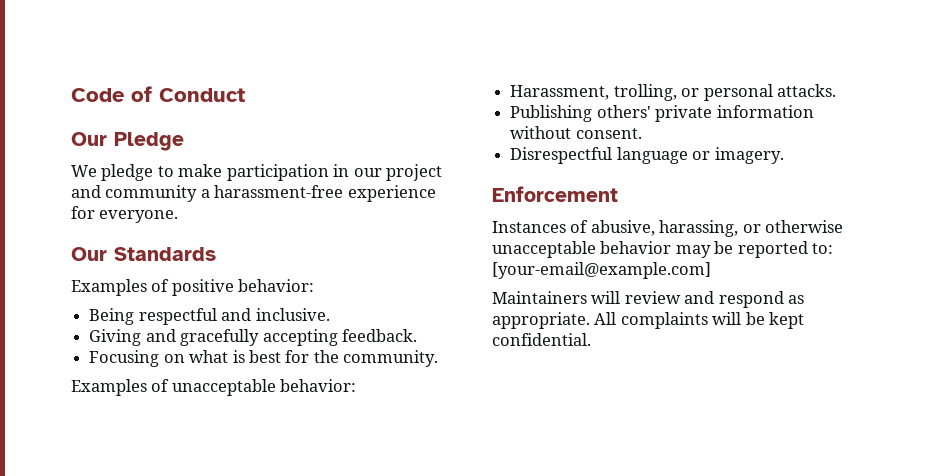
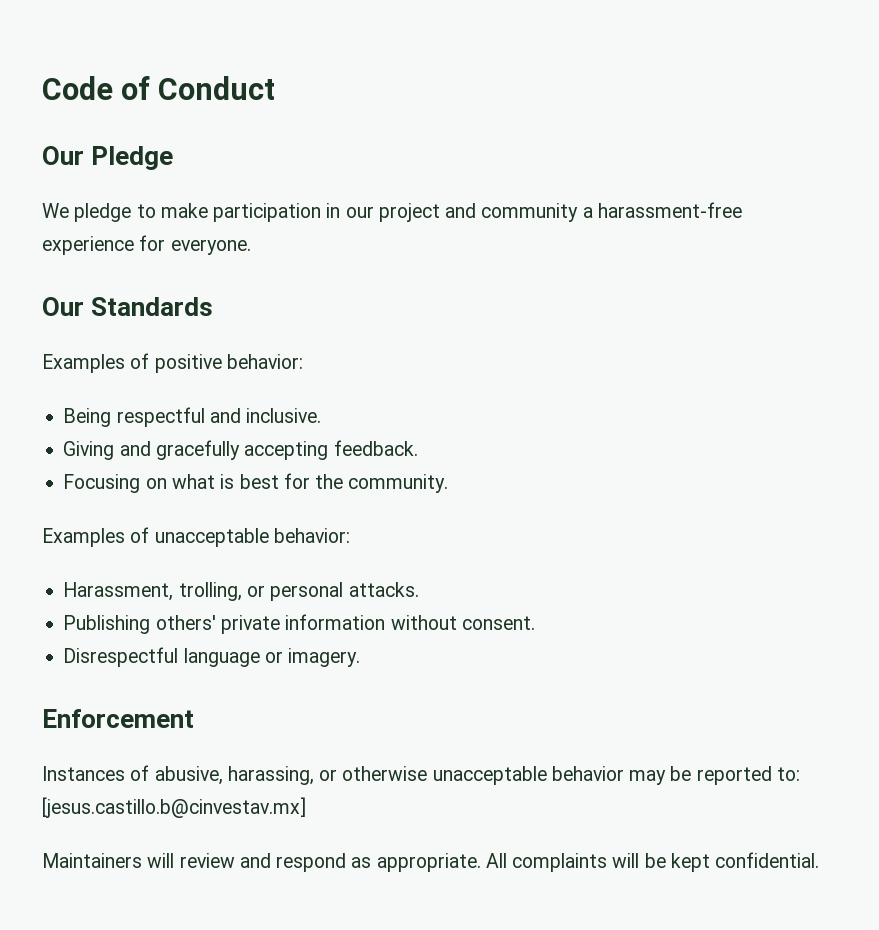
[492,262,711,279] [your-email@example.com] -> [42,797,306,818] [jesus.castillo.b@cinvestav.mx]

